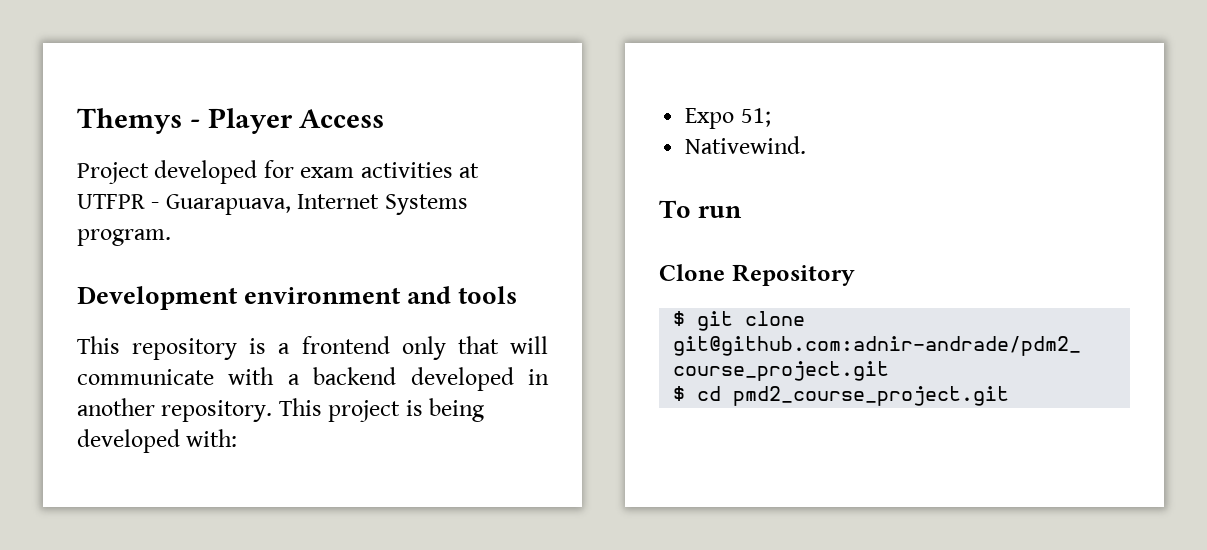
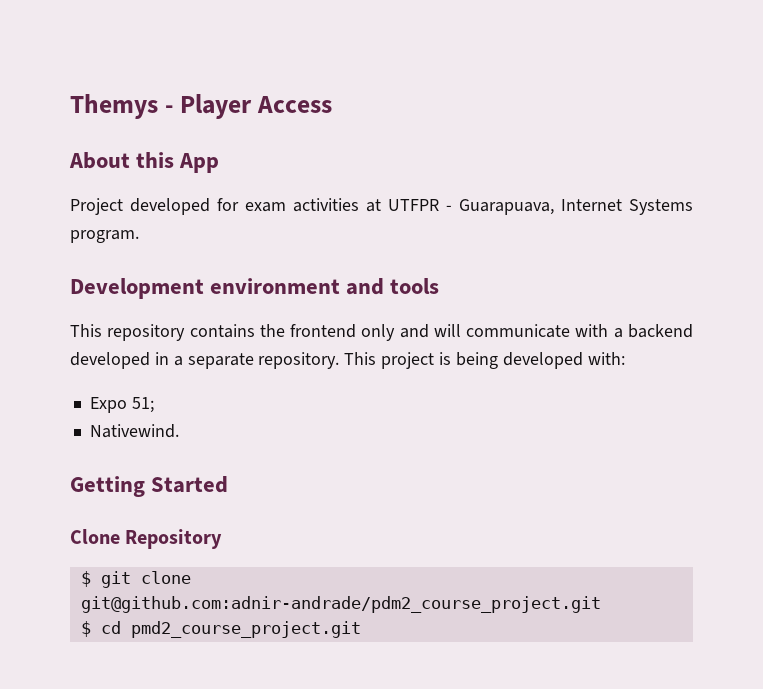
(385, 118) none -> [69,152,220,173] // About this App
[249,338,291,354] is a -> [189,324,285,338] contains the
[457,336,499,354] that -> [399,324,429,338] and
[77,398,155,416] another -> [173,353,254,369] a separate
[659,200,743,218] To run -> [70,476,229,497] Getting Started

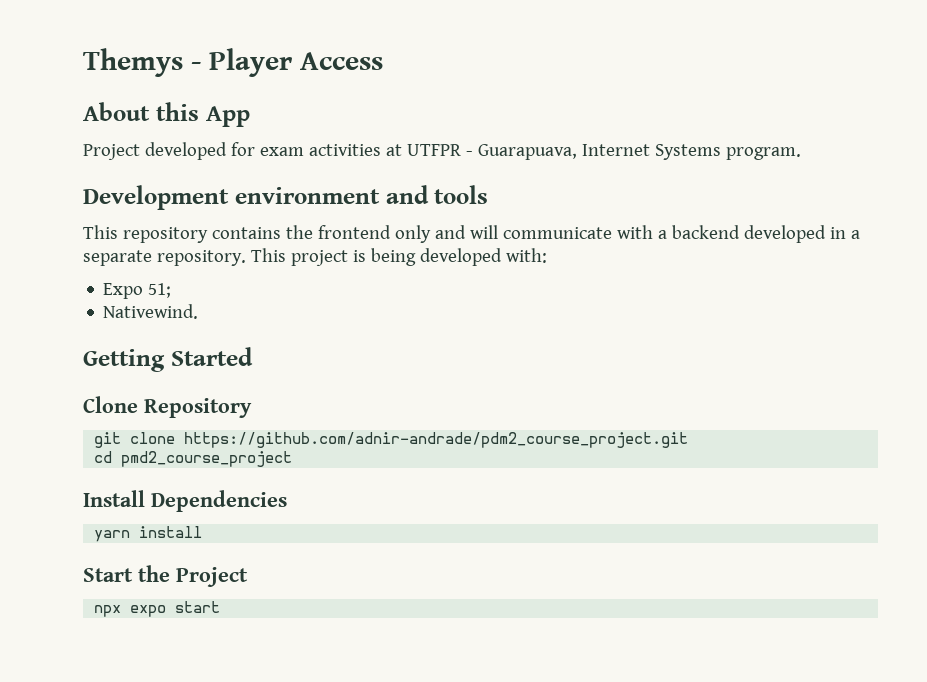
[80,571,91,587] $ -> (252, 408) none
[80,596,601,613] [80,621,361,638] git@github.com:adnir-andrade/pdm2_course_project.git // $ cd pmd2_course_project.git -> [184,432,689,448] [94,451,293,467] [83,490,287,512] [94,526,203,542] [83,565,248,587] [94,601,221,617] https://github.com/adnir-andrade/pdm2_course_project.git // cd pmd2_course_project // Install Dependencies // yarn install // Start the Project // npx expo start

